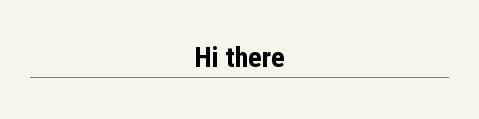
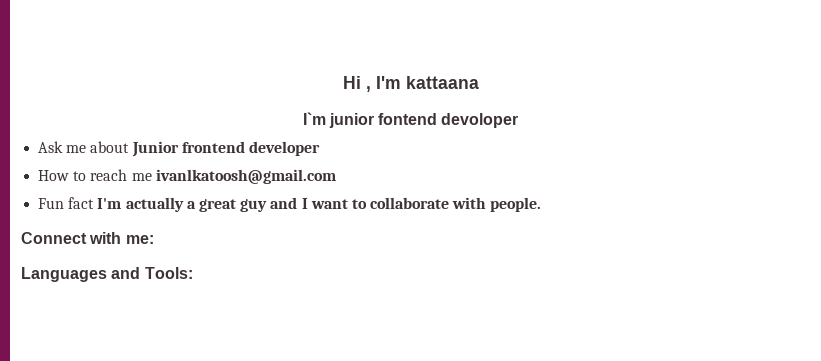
[225,46,286,67] there -> [365,76,479,92] [302,112,519,128] [38,141,320,157] [38,169,336,184] [38,197,542,212] [21,232,154,244] [21,267,193,282] , I'm kattaana // I`m junior fontend devoloper // Ask me about Junior frontend developer // How to reach me ivanlkatoosh@gmail.com // Fun fact I'm actually a great guy and I want to collaborate with people. // Connect with me: // Languages and Tools:

